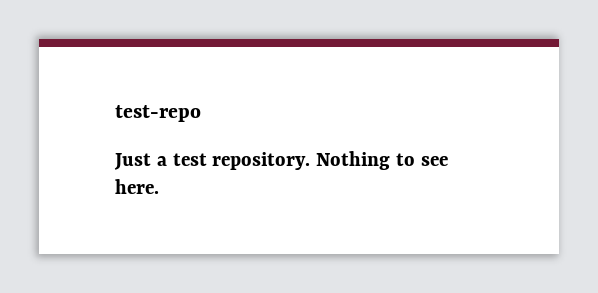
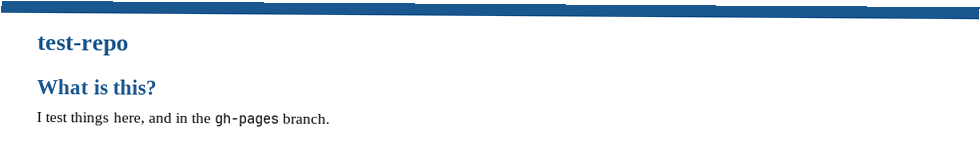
[114,151,448,170] [115,179,159,194] Just a test repository. Nothing to see here. -> [36,78,159,95] [36,111,331,127] What is this? // I test things here, and in the gh-pages branch.

